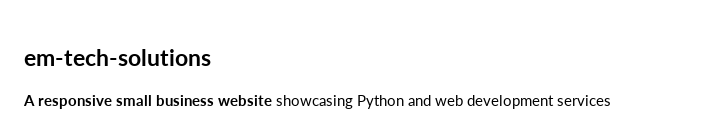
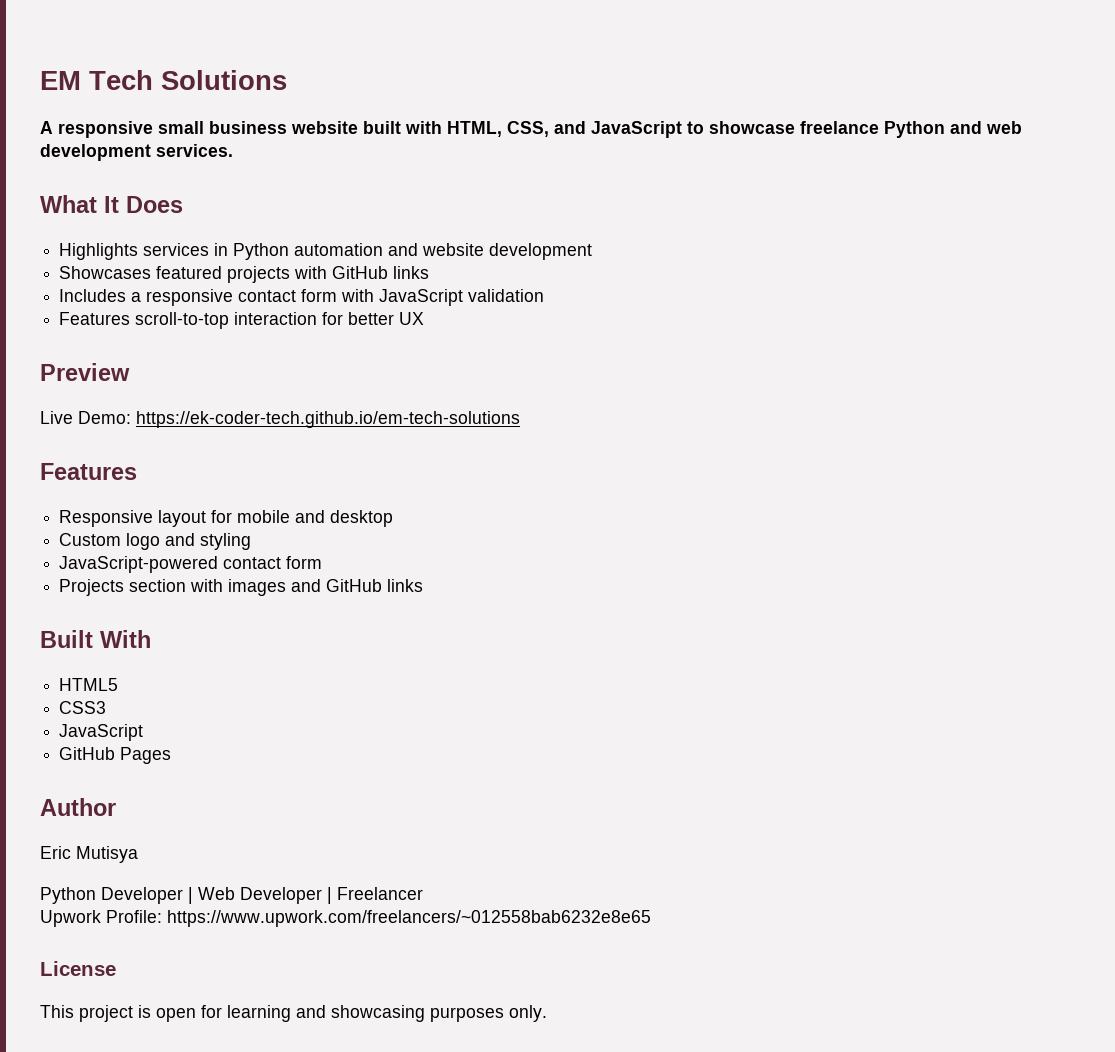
[24,49,211,66] em-tech-solutions -> [40,70,287,90] EM Tech Solutions
[276,95,611,109] showcasing Python and web development services -> [363,121,1022,138] [40,144,233,161] [40,195,183,213] [59,243,593,260] [59,266,430,283] [59,289,545,306] [59,312,425,329] [40,363,130,381] [40,411,520,428] [40,463,137,480] [59,510,394,527] [59,533,252,550] [59,556,323,573] [59,579,424,596] [40,630,151,648] [59,678,119,691] [59,701,107,714] [59,724,144,741] [59,747,172,764] [40,798,116,816] [40,846,138,863] [40,887,423,904] [40,910,651,927] [40,961,116,976] [40,1005,547,1022] built with HTML, CSS, and JavaScript to showcase freelance Python and web development services. // What It Does // Highlights services in Python automation and website development // Showcases featured projects with GitHub links // Includes a responsive contact form with JavaScript validation // Features scroll-to-top interaction for better UX // Preview // Live Demo: https://ek-coder-tech.github.io/em-tech-solutions // Features // Responsive layout for mobile and desktop // Custom logo and styling // JavaScript-powered contact form // Projects section with images and GitHub links // Built With // HTML5 // CSS3 // JavaScript // GitHub Pages // Author // Eric Mutisya // Python Developer | Web Developer | Freelancer // Upwork Profile: https://www.upwork.com/freelancers/~012558bab6232e8e65 // License // This project is open for learning and showcasing purposes only.

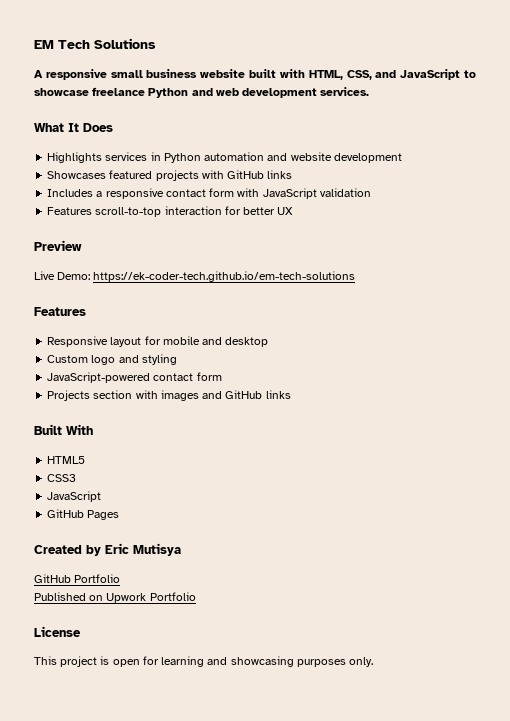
[40,798,116,816] Author // -> [34,545,101,556] Created by
[40,887,423,904] [40,910,651,927] Python Developer | Web Developer | Freelancer // Upwork Profile: https://www.upwork.com/freelancers/~012558bab6232e8e65 -> [34,574,121,583] [34,592,196,603] GitHub Portfolio // Published on Upwork Portfolio

